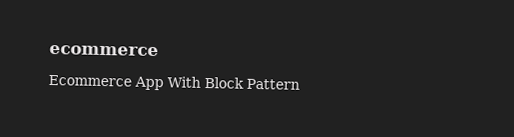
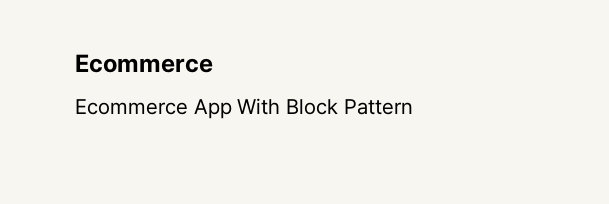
[49,44,159,57] ecommerce -> [75,54,213,73] Ecommerce

